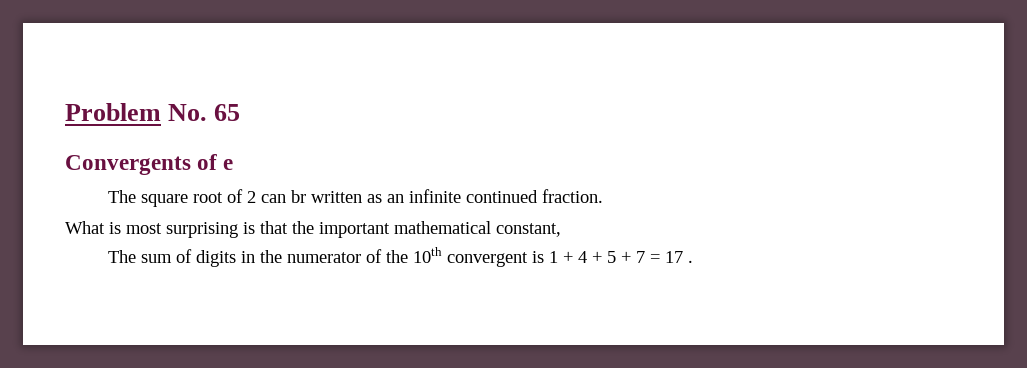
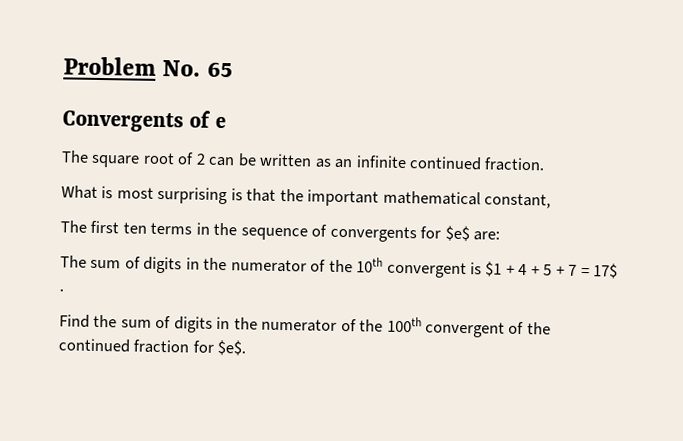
[291,190,307,203] br -> [237,153,257,167] be
(561, 230) none -> [60,220,501,243] // The first ten terms in the sequence of convergents for $e$ are:
[549,251,559,263] 1 -> [485,261,503,277] $1
[665,251,684,263] 17 -> [593,263,619,279] 17$
(694, 261) none -> [59,314,551,338] [58,338,247,356] // Find the sum of digits in the numerator of the 100th convergent of the continued fraction for $e$.

